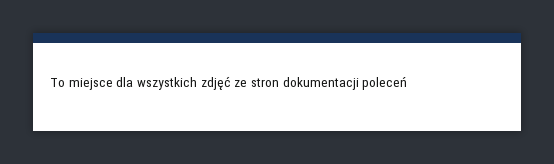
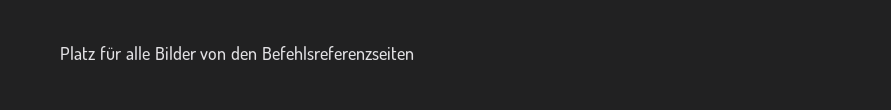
[50,76,408,90] To miejsce dla wszystkich zdjęć ze stron dokumentacji poleceń -> [60,46,415,60] Platz für alle Bilder von den Befehlsreferenzseiten

